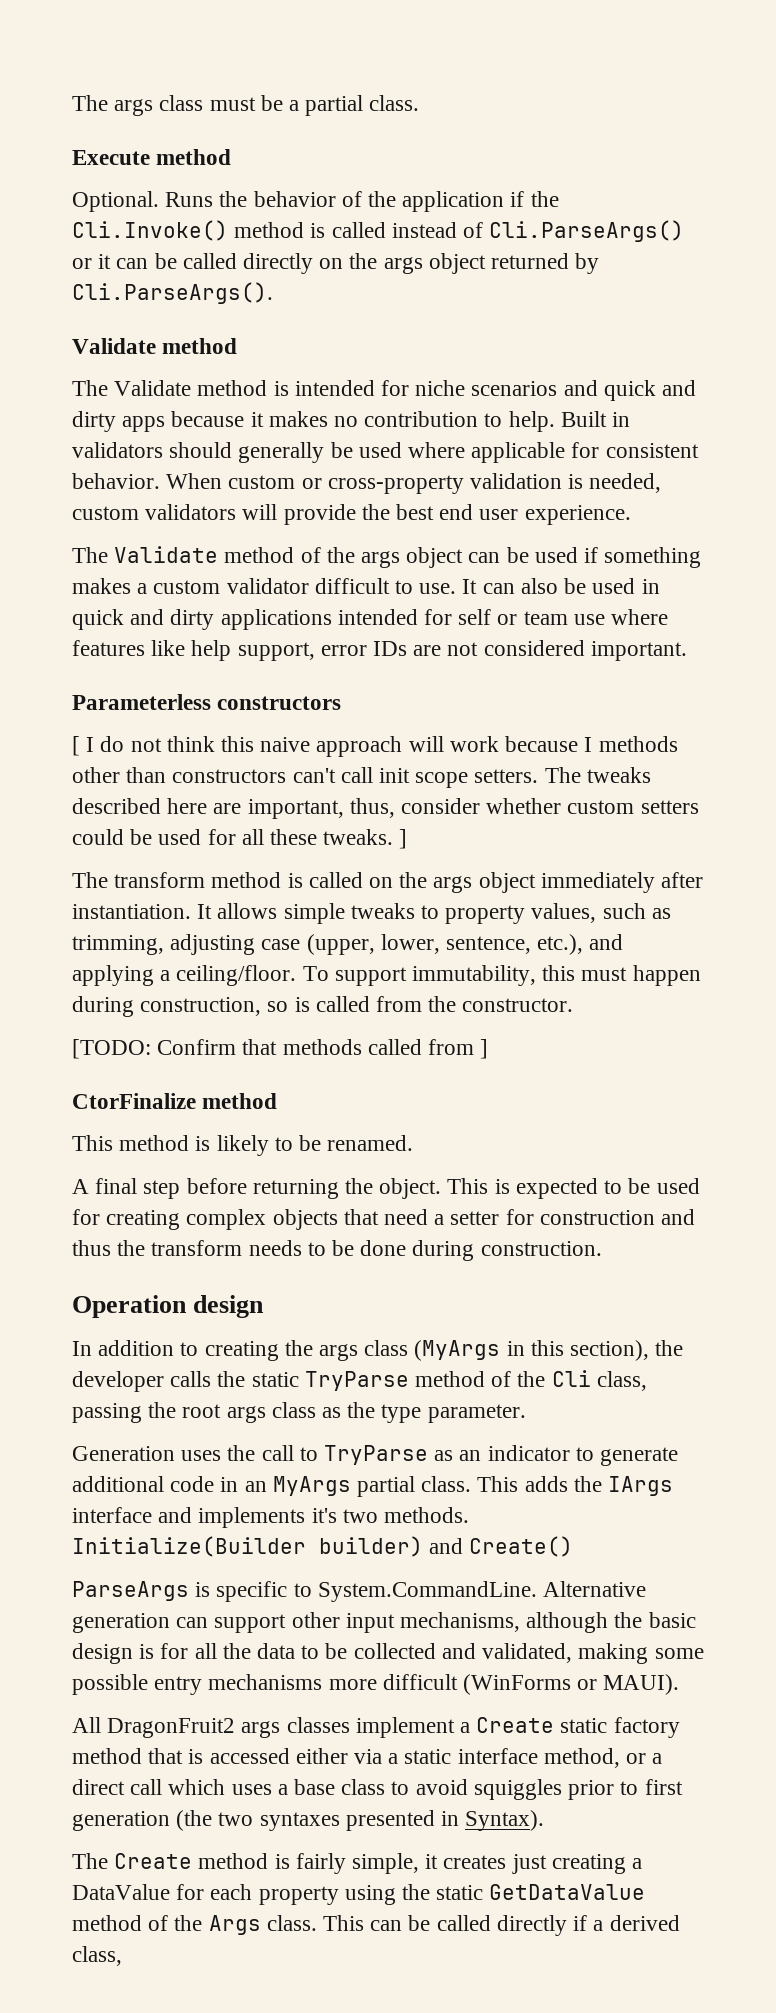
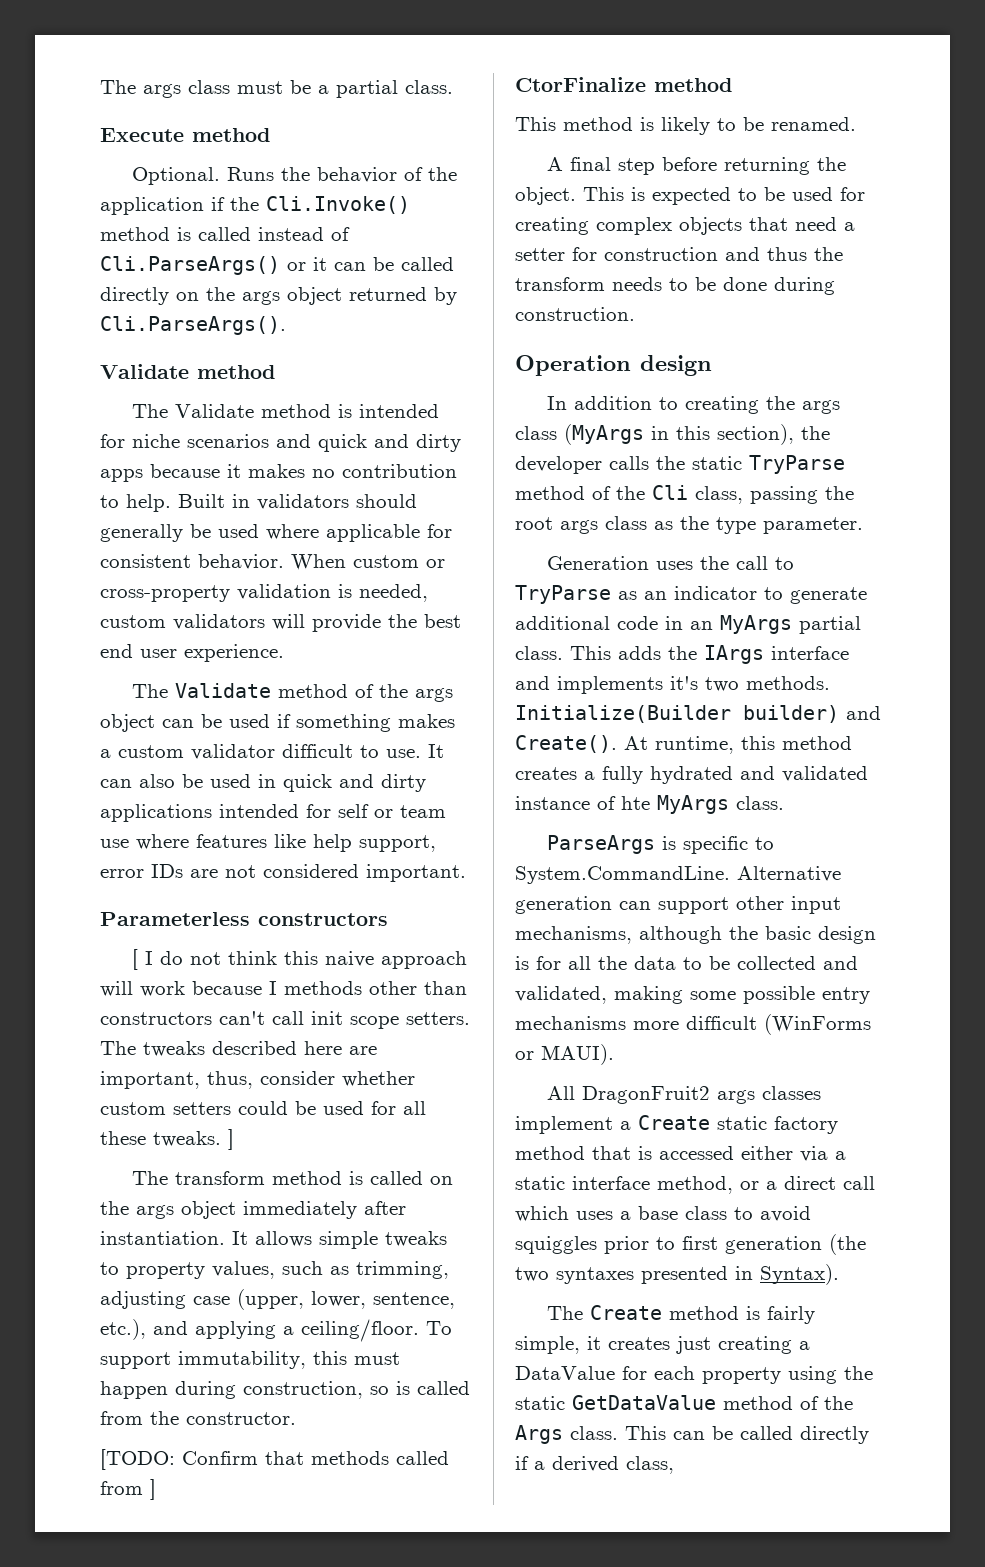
[469,1536,574,1557] Create() -> [515,735,852,754] [515,766,868,784] [515,795,784,814] Create(). At runtime, this method creates a fully hydrated and validated instance of hte MyArgs class.

